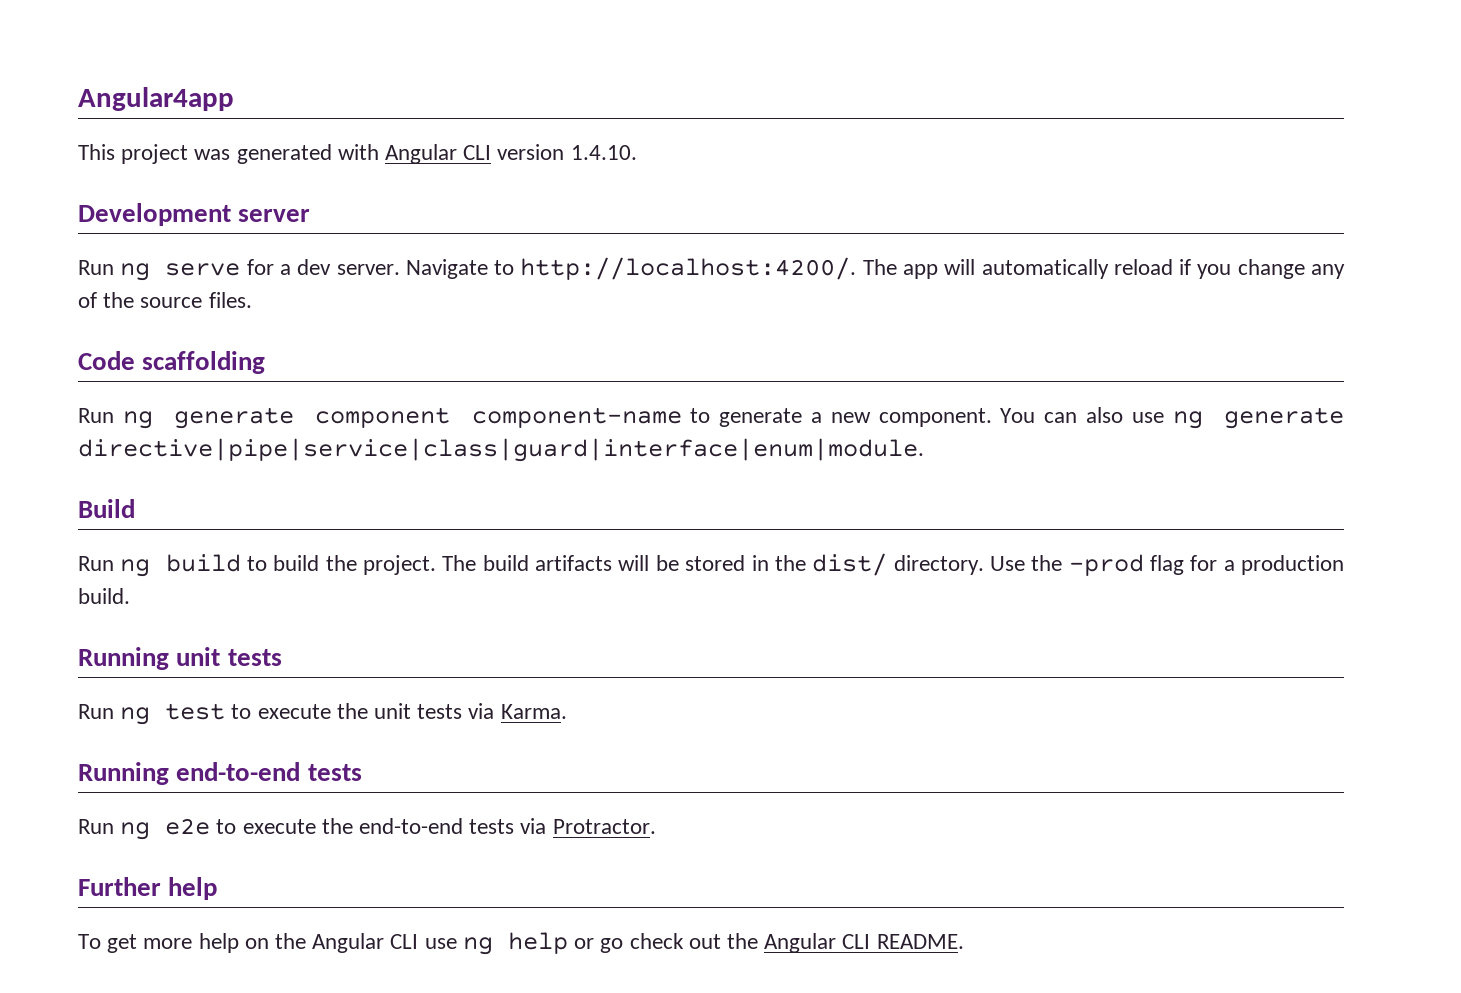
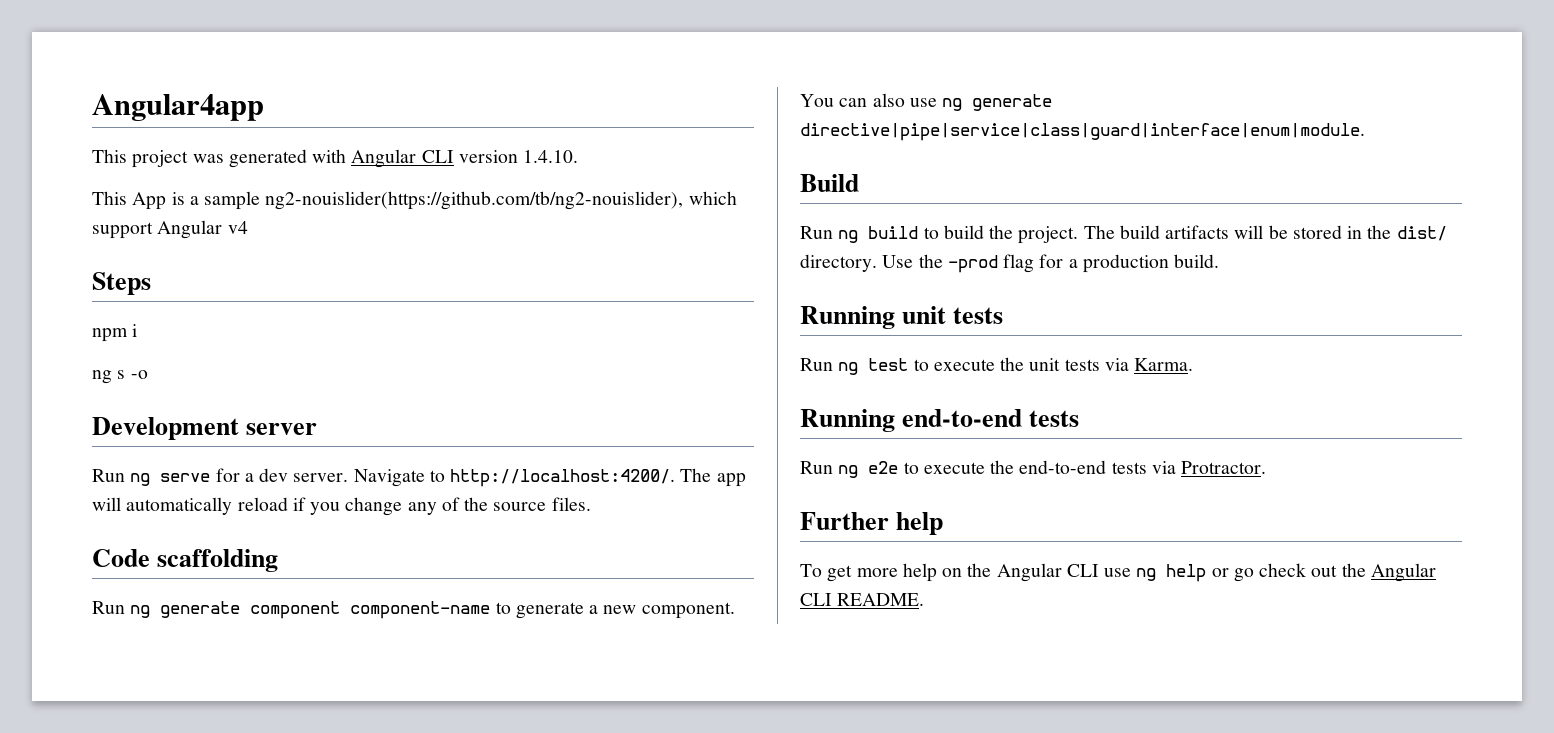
(637, 152) none -> [92,191,737,210] [92,220,248,239] [92,272,151,295] [92,324,138,342] [92,370,148,384] // This App is a sample ng2-nouislider(https://github.com/tb/ng2-nouislider), which support Angular v4 // Steps // npm i // ng s -o

